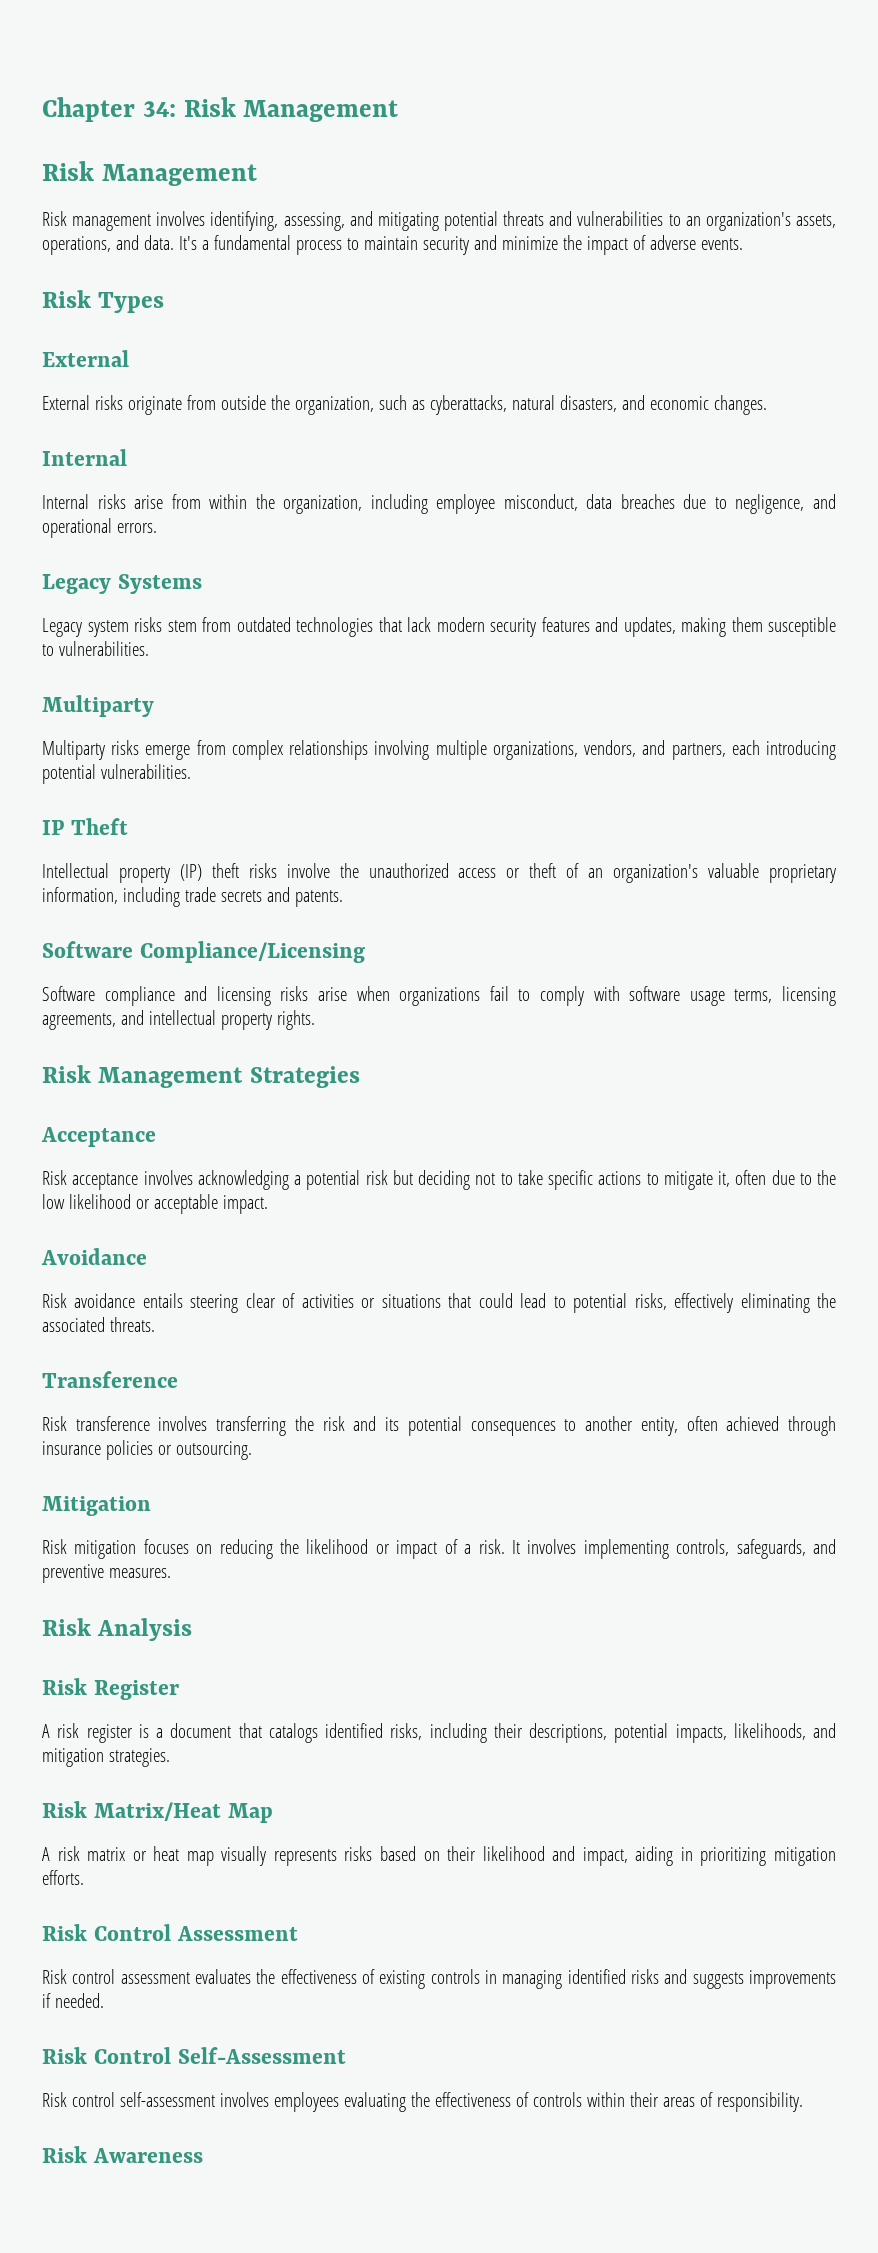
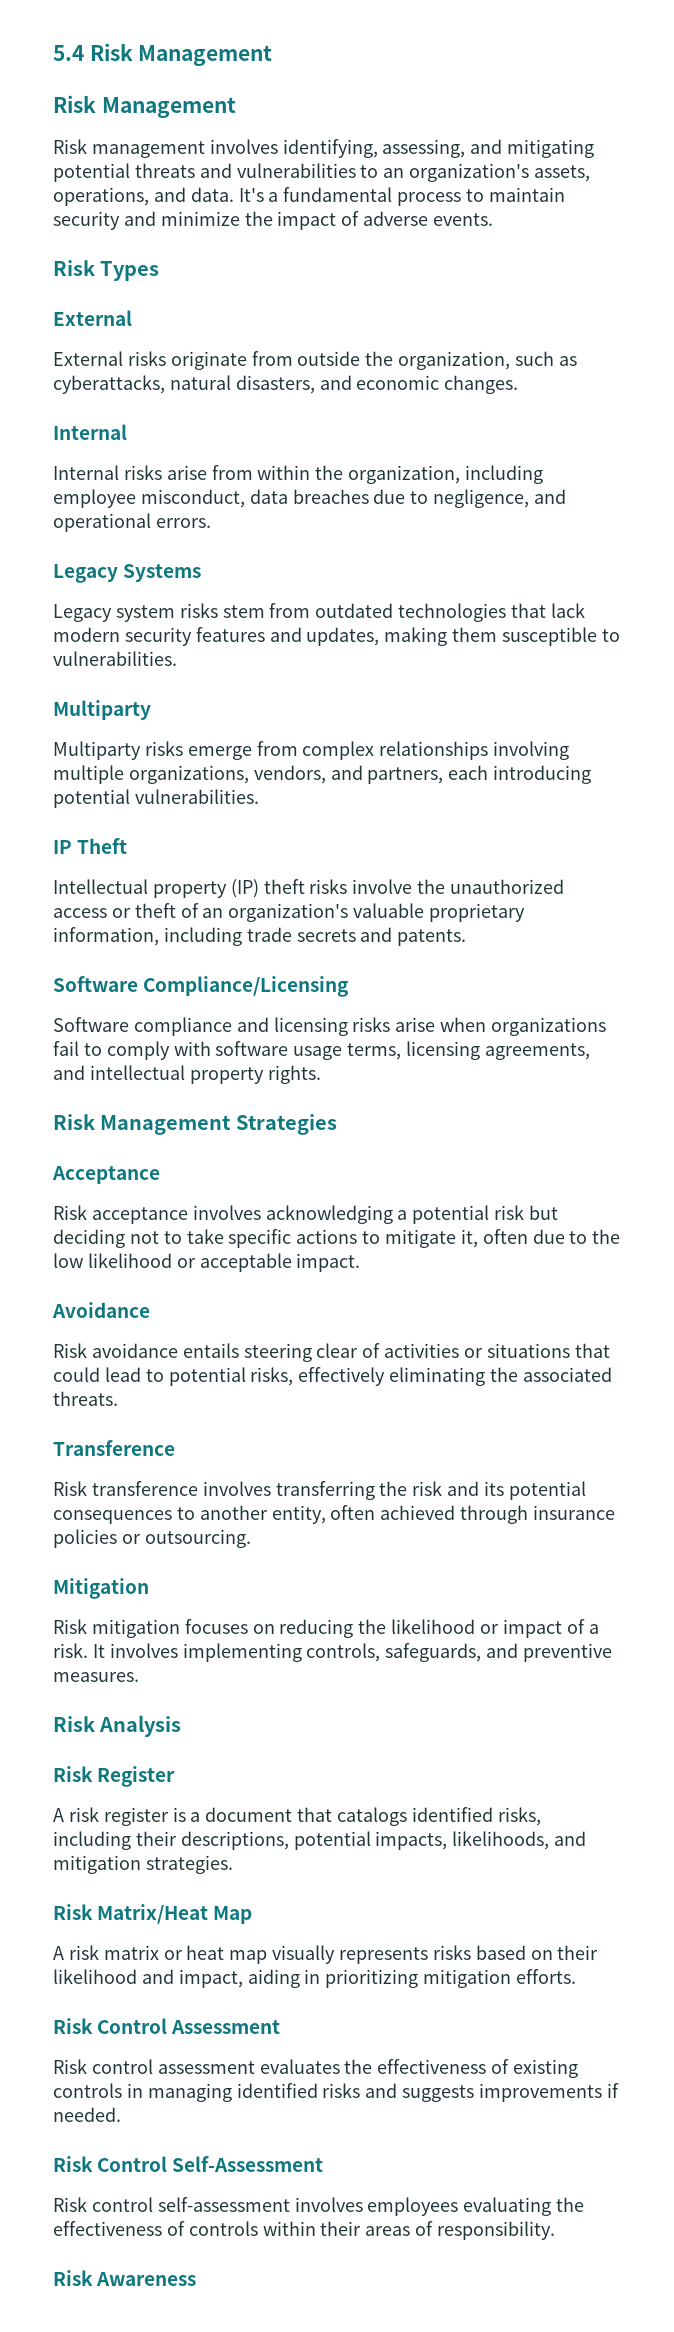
[42,97,176,122] Chapter 34: -> [53,45,84,61] 5.4

